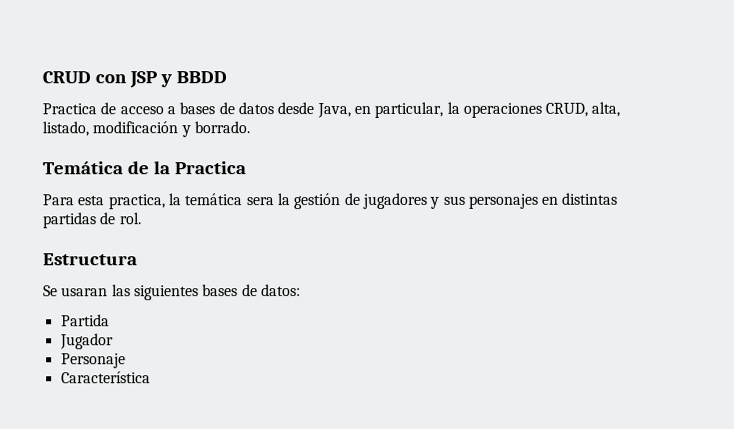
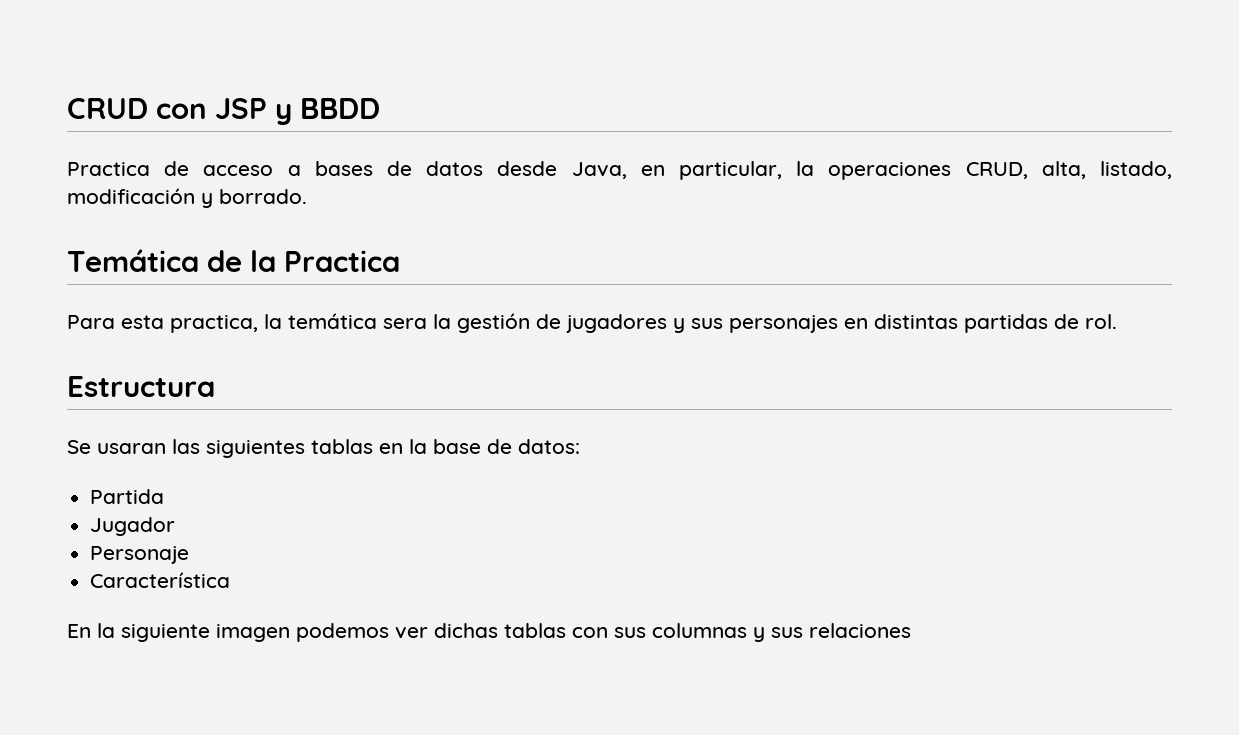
[202,284,239,297] bases -> [311,439,481,454] tablas en la base
(151, 377) none -> [67,623,911,642] // En la siguiente imagen podemos ver dichas tablas con sus columnas y sus relaciones

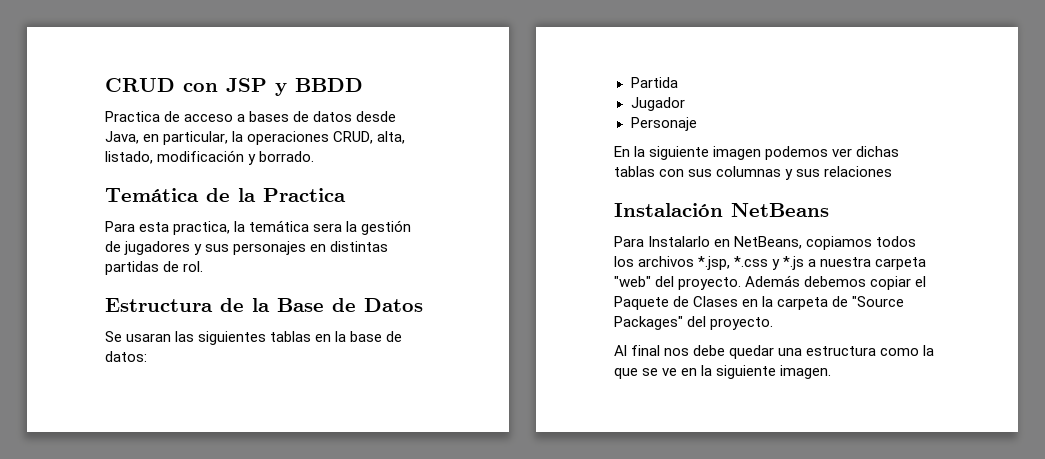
(215, 386) none -> [220,298,423,312] de la Base de Datos
[90,572,231,588] // Característica -> (697, 124) none
(911, 630) none -> [614,203,829,217] [614,236,917,250] [614,256,927,270] [614,275,927,290] [614,296,905,310] [614,316,774,330] [614,345,935,359] [614,365,832,379] // Instalación NetBeans // Para Instalarlo en NetBeans, copiamos todos los archivos *.jsp, *.css y *.js a nuestra carpeta "web" del proyecto. Además debemos copiar el Paquete de Clases en la carpeta de "Source Packages" del proyecto. // Al final nos debe quedar una estructura como la que se ve en la siguiente imagen.

